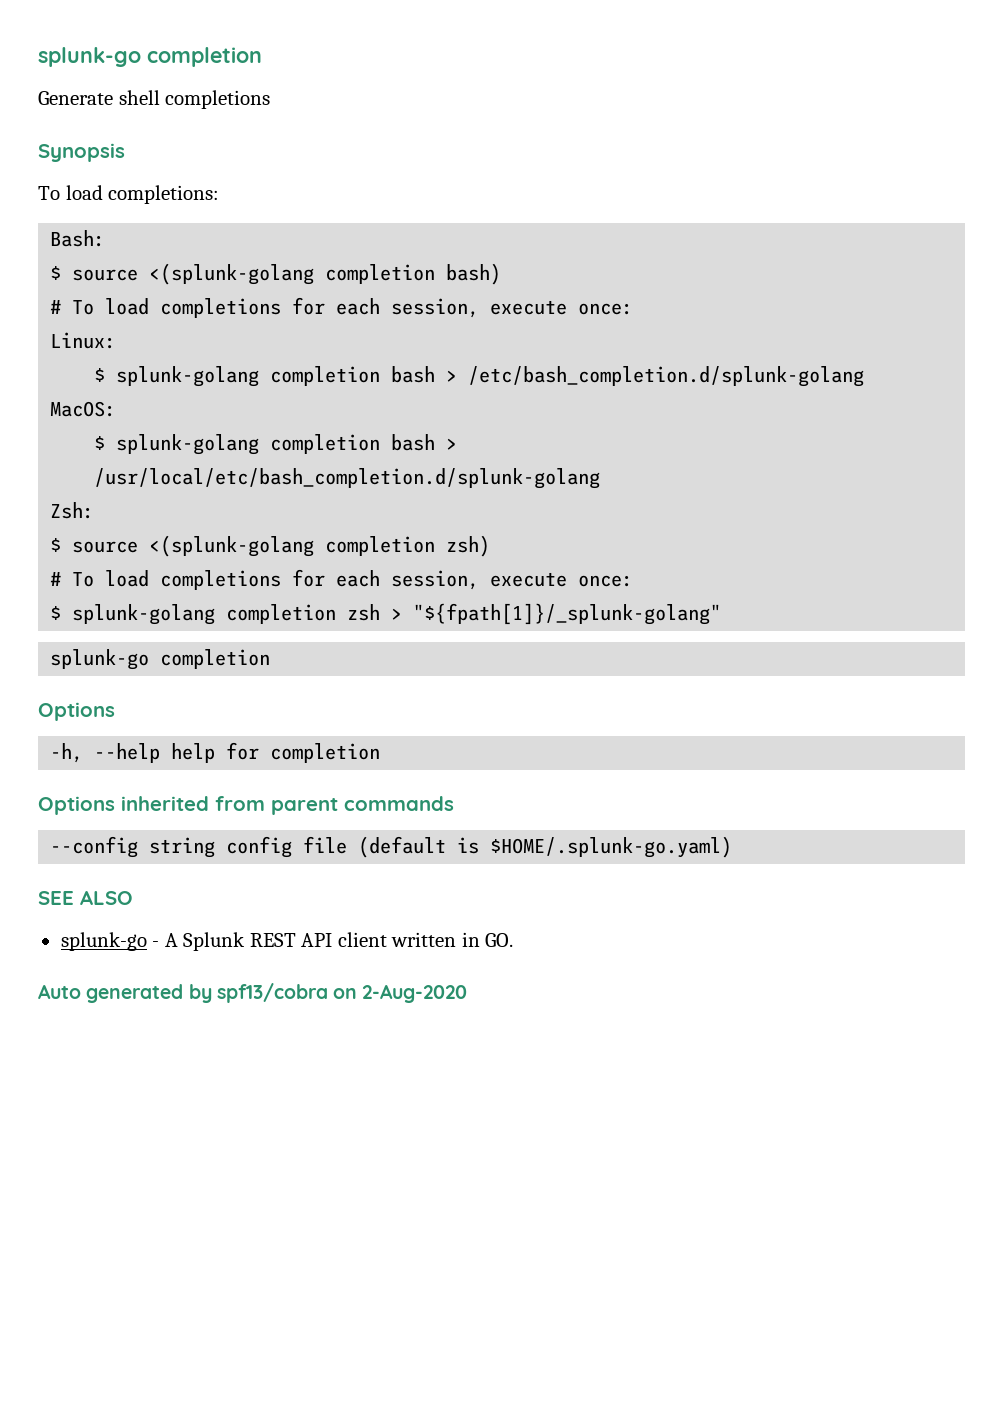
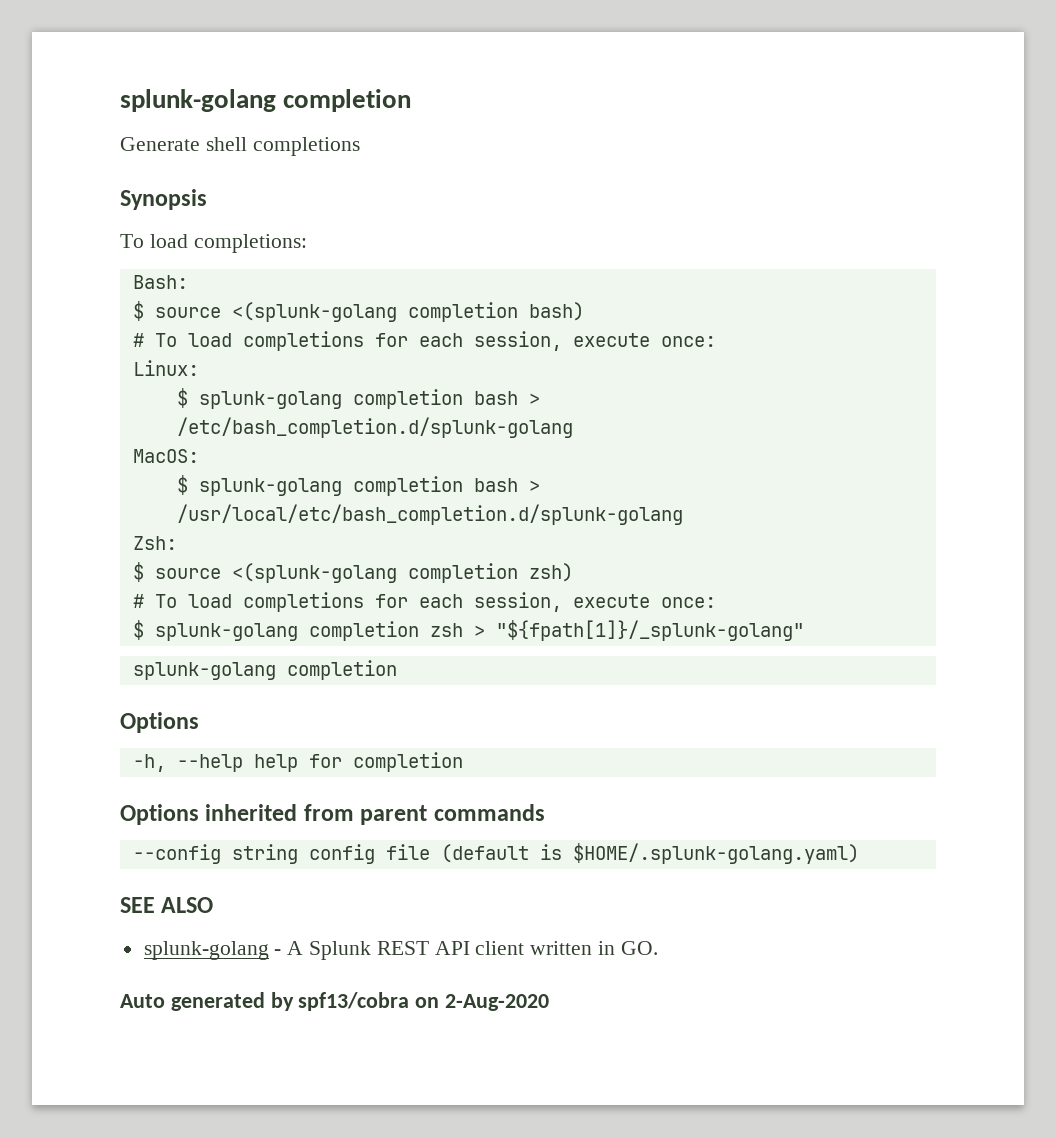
[38,47,141,67] splunk-go -> [120,89,276,112] splunk-golang
[50,649,150,670] splunk-go -> [132,662,276,680] splunk-golang
[490,836,733,858] $HOME/.splunk-go.yaml) -> [572,843,859,864] $HOME/.splunk-golang.yaml)
[60,932,147,951] splunk-go -> [143,941,269,960] splunk-golang

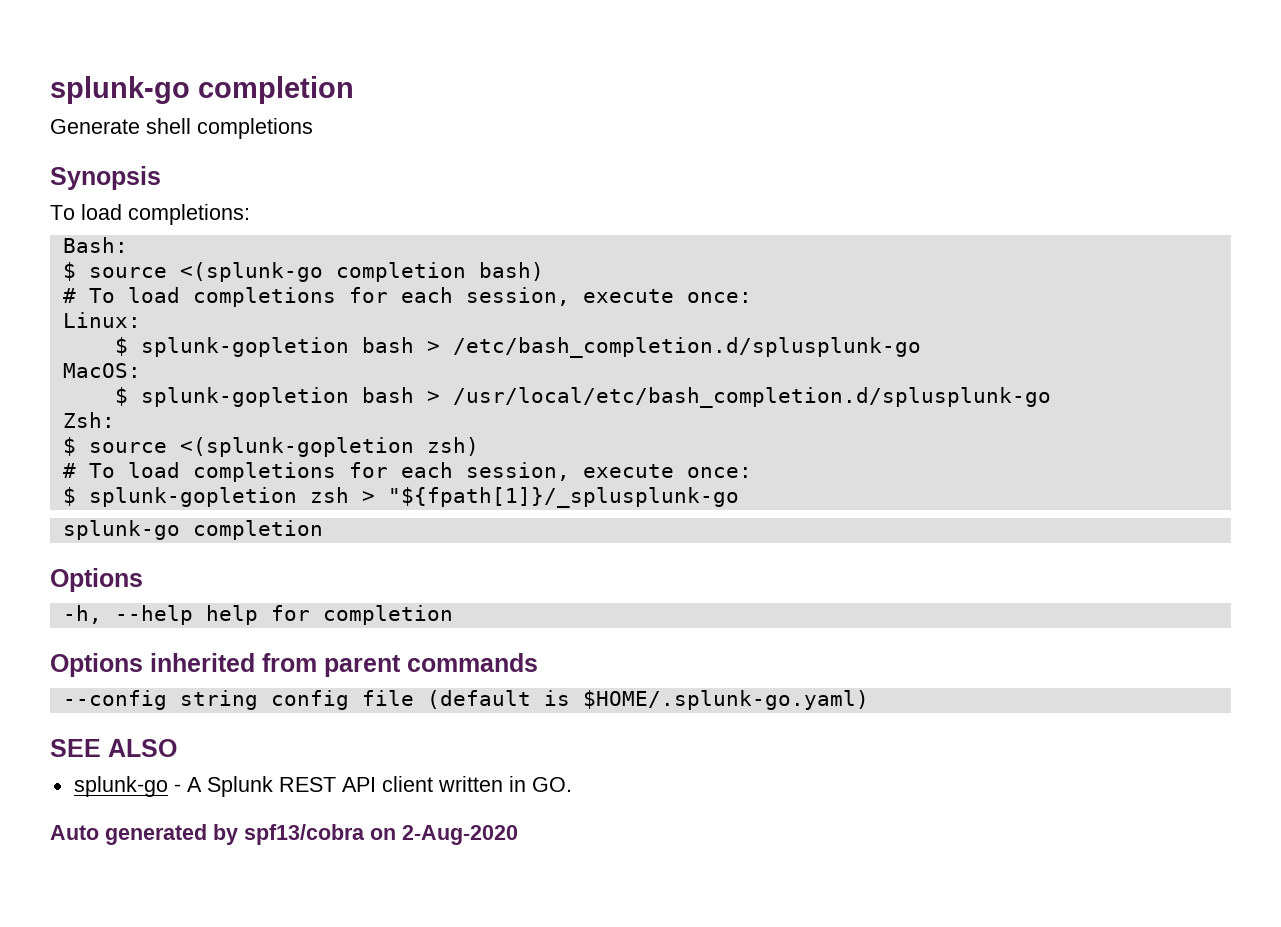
[120,89,276,112] splunk-golang -> [50,76,190,104] splunk-go
[231,302,397,322] <(splunk-golang -> [179,262,323,282] <(splunk-go
[198,389,540,409] [176,417,573,438] splunk-golang completion bash > /etc/bash_completion.d/splunk-golang -> [140,337,921,358] splunk-gopletion bash > /etc/bash_completion.d/splusplunk-go
[198,476,540,496] [176,504,683,525] splunk-golang completion bash > /usr/local/etc/bash_completion.d/splunk-golang -> [140,387,1051,408] splunk-gopletion bash > /usr/local/etc/bash_completion.d/splusplunk-go
[231,563,518,583] <(splunk-golang completion -> [179,437,414,457] <(splunk-gopletion
[154,620,804,641] [132,662,276,680] splunk-golang completion zsh > "${fpath[1]}/_splunk-golang" // splunk-golang -> [88,487,739,508] [62,520,180,540] splunk-gopletion zsh > "${fpath[1]}/_splusplunk-go // splunk-go
[572,843,859,864] $HOME/.splunk-golang.yaml) -> [582,690,869,710] $HOME/.splunk-go.yaml)
[143,941,269,960] splunk-golang -> [73,776,168,797] splunk-go

